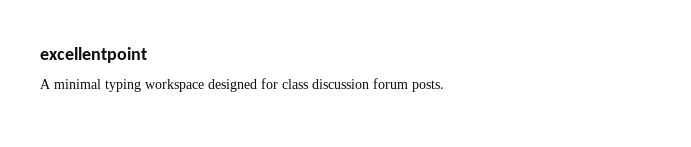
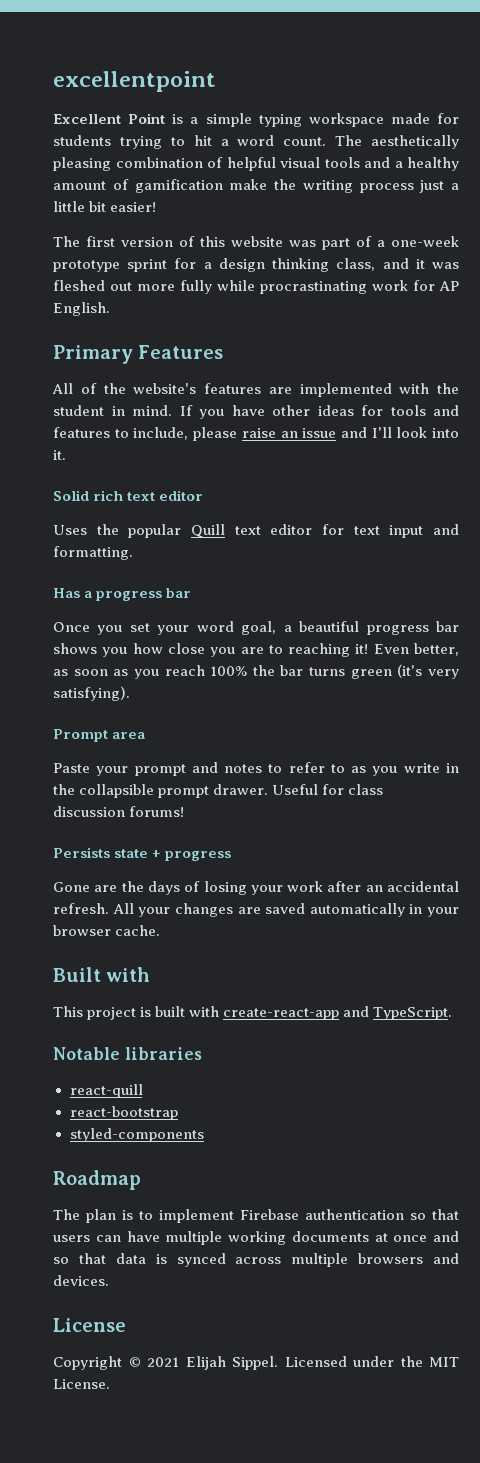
[40,78,444,92] A minimal typing workspace designed for class discussion forum posts. -> [53,113,459,127] [53,135,459,149] [53,157,459,171] [53,179,459,193] [53,201,157,212] [53,236,459,250] [53,258,460,272] [53,280,459,294] [53,302,110,316] [53,345,224,364] [52,383,459,397] [53,405,459,419] [53,427,459,441] [53,450,66,460] [53,490,204,501] [53,524,460,538] [53,546,133,560] [53,588,192,601] [53,621,460,635] [53,643,460,657] [53,664,459,679] [53,686,130,701] [53,729,146,742] [53,762,459,776] [53,784,384,798] [53,806,185,817] [53,847,232,861] [53,881,460,895] [53,903,459,917] [53,925,161,936] [53,967,151,982] [53,1006,453,1020] [53,1047,202,1060] [69,1084,143,1098] [69,1106,178,1120] [69,1128,204,1142] [53,1170,141,1190] [53,1209,459,1223] [53,1231,459,1245] [53,1253,459,1267] [53,1275,109,1286] [53,1318,126,1332] [53,1356,459,1370] [53,1379,110,1389] Excellent Point is a simple typing workspace made for students trying to hit a word count. The aesthetically pleasing combination of helpful visual tools and a healthy amount of gamification make the writing process just a little bit easier! // The first version of this website was part of a one-week prototype sprint for a design thinking class, and it was fleshed out more fully while procrastinating work for AP English. // Primary Features // All of the website's features are implemented with the student in mind. If you have other ideas for tools and features to include, please raise an issue and I'll look into it. // Solid rich text editor // Uses the popular Quill text editor for text input and formatting. // Has a progress bar // Once you set your word goal, a beautiful progress bar shows you how close you are to reaching it! Even better, as soon as you reach 100% the bar turns green (it's very satisfying). // Prompt area // Paste your prompt and notes to refer to as you write in the collapsible prompt drawer. Useful for class discussion forums! // Persists state + progress // Gone are the days of losing your work after an accidental refresh. All your changes are saved automatically in your browser cache. // Built with // This project is built with create-react-app and TypeScript. // Notable libraries // react-quill // react-bootstrap // styled-components // Roadmap // The plan is to implement Firebase authentication so that users can have multiple working documents at once and so that data is synced across multiple browsers and devices. // License // Copyright © 2021 Elijah Sippel. Licensed under the MIT License.

